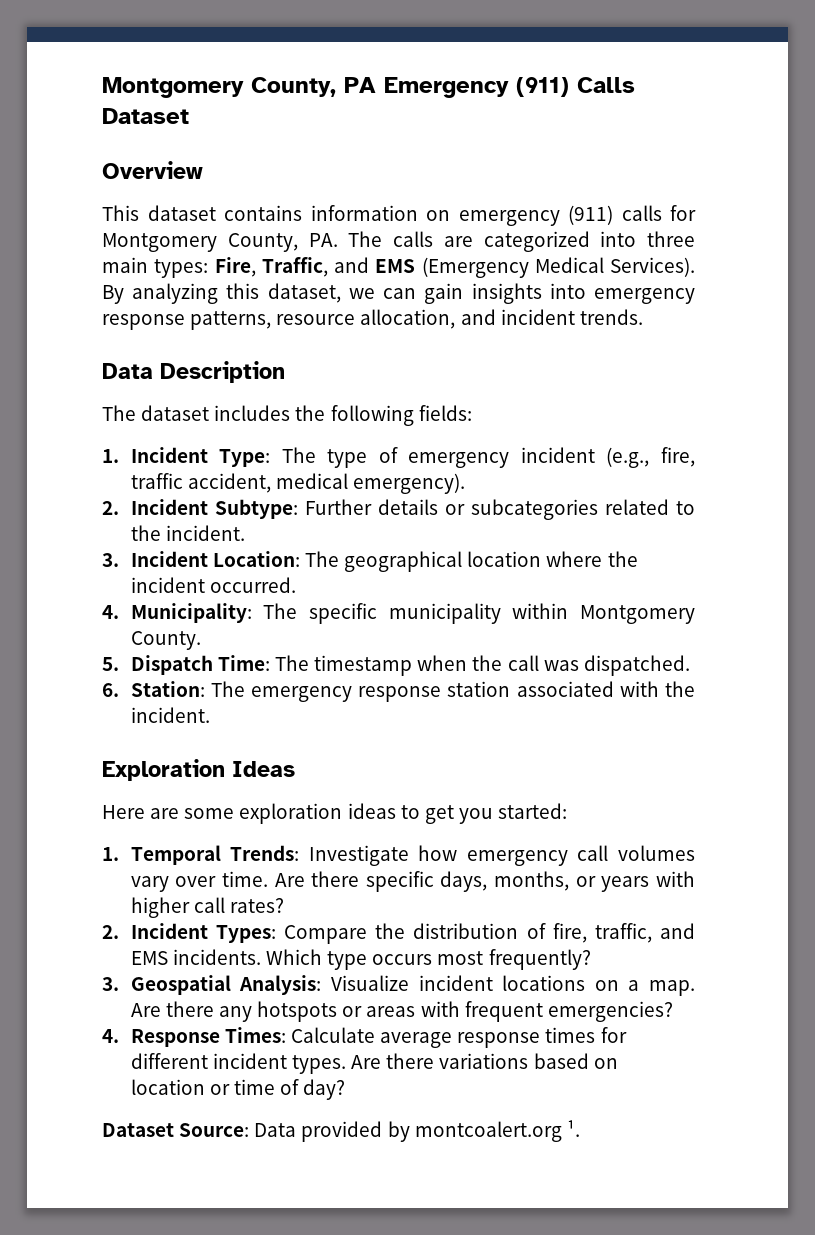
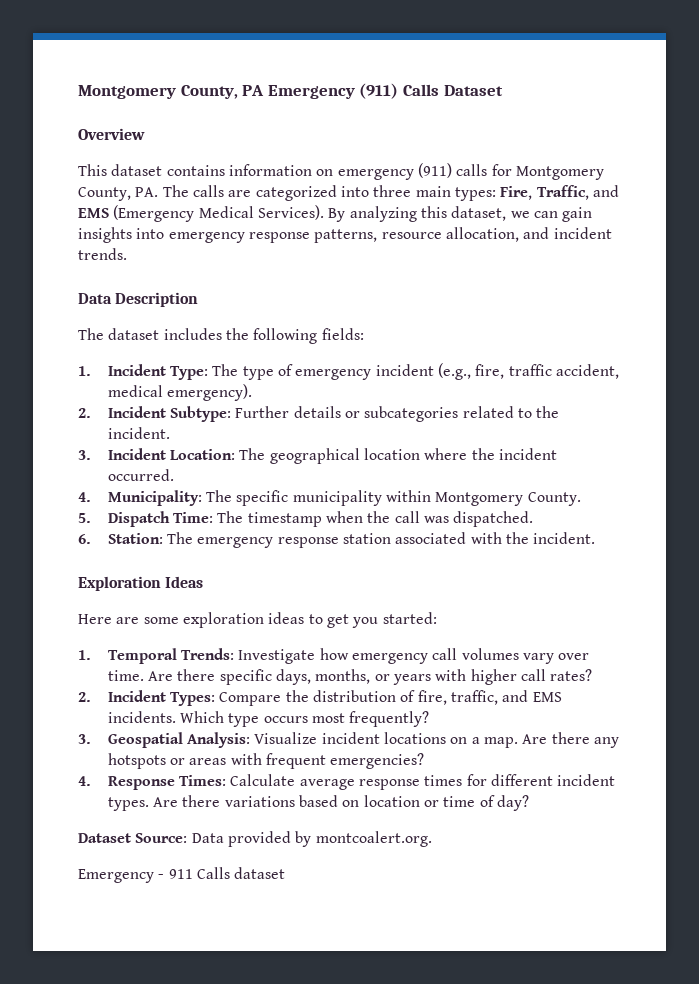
[414,1120,580,1142] montcoalert.org ¹. -> [315,831,432,847] [78,867,286,883] montcoalert.org. // Emergency - 911 Calls dataset

